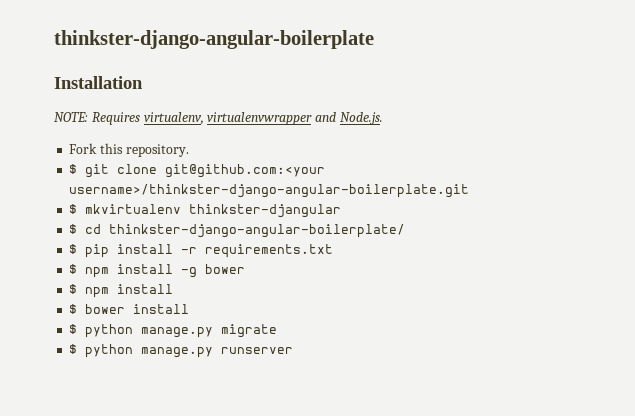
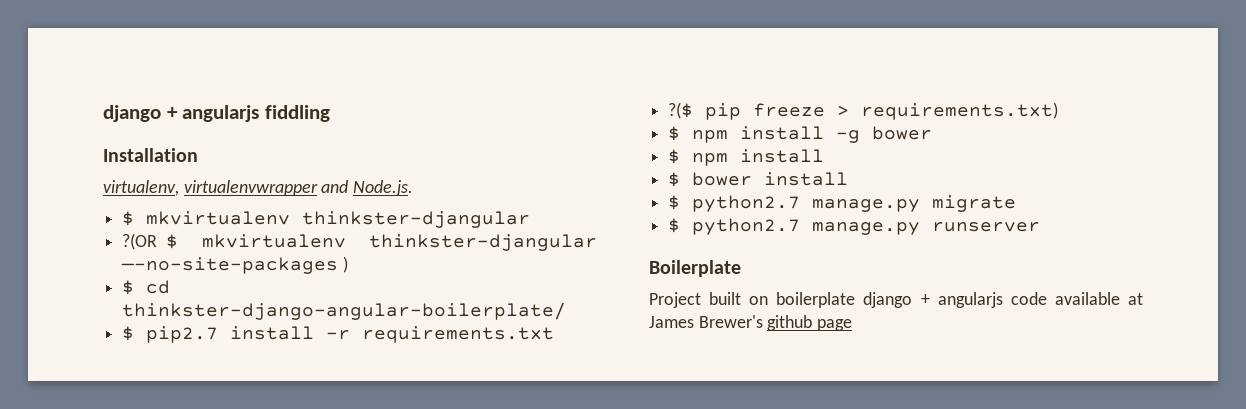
[54,30,374,49] thinkster-django-angular-boilerplate -> [103,105,330,122] django + angularjs fiddling
[54,112,140,125] NOTE: Requires -> (198, 155) none
[69,143,189,157] [69,164,326,178] [69,184,470,198] [69,204,342,218] Fork this repository. // $ git clone git@github.com:<your username>/thinkster-django-angular-boilerplate.git // $ mkvirtualenv thinkster-djangular -> [122,211,531,228] [122,233,597,251] [121,256,348,274] $ mkvirtualenv thinkster-djangular // ?(OR $ mkvirtualenv thinkster-djangular —-no-site-packages )
[85,244,110,258] pip -> [146,326,219,343] pip2.7
(334, 251) none -> [668,102,1059,120] // ?($ pip freeze > requirements.txt)
[85,324,134,338] python -> [692,195,801,212] python2.7
[85,344,134,358] python -> [692,218,801,235] python2.7
(294, 350) none -> [649,260,741,277] [649,292,1143,308] [649,315,853,331] // Boilerplate // Project built on boilerplate django + angularjs code available at James Brewer's github page

